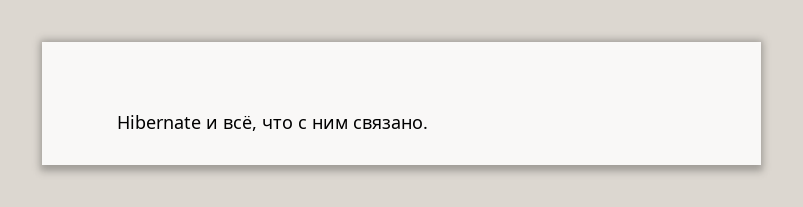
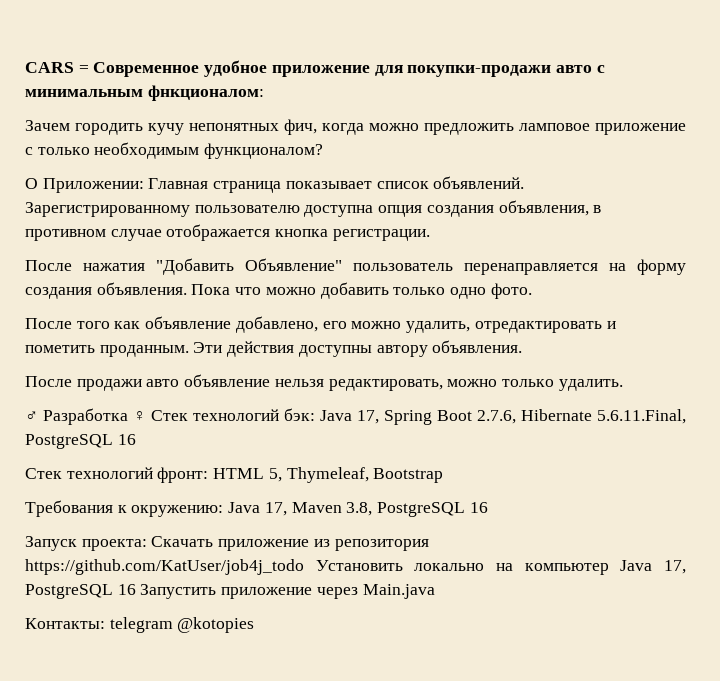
[117,115,428,131] Hibernate и всё, что с ним связано. -> [25,60,605,77] [25,85,264,101] [25,119,686,135] [25,142,324,159] [25,176,525,193] [25,200,602,217] [25,224,430,241] [25,258,686,275] [25,282,532,299] [25,316,616,333] [25,340,523,357] [25,374,623,391] [25,408,686,425] [25,434,136,449] [25,467,444,483] [25,500,488,517] [25,536,429,551] [25,559,686,575] [25,584,435,599] [25,617,255,633] CARS = Современное удобное приложение для покупки-продажи авто с минимальным фнкционалом: // Зачем городить кучу непонятных фич, когда можно предложить ламповое приложение с только необходимым функционалом? // О Приложении: Главная страница показывает список объявлений. Зарегистрированному пользователю доступна опция создания объявления, в противном случае отображается кнопка регистрации. // После нажатия "Добавить Объявление" пользователь перенаправляется на форму создания объявления. Пока что можно добавить только одно фото. // После того как объявление добавлено, его можно удалить, отредактировать и пометить проданным. Эти действия доступны автору объявления. // После продажи авто объявление нельзя редактировать, можно только удалить. // ♂ Разработка ♀ Стек технологий бэк: Java 17, Spring Boot 2.7.6, Hibernate 5.6.11.Final, PostgreSQL 16 // Стек технологий фронт: HTML 5, Thymeleaf, Bootstrap // Требования к окружению: Java 17, Maven 3.8, PostgreSQL 16 // Запуск проекта: Скачать приложение из репозитория https://github.com/KatUser/job4j_todo Установить локально на компьютер Java 17, PostgreSQL 16 Запустить приложение через Main.java // Контакты: telegram @kotopies

